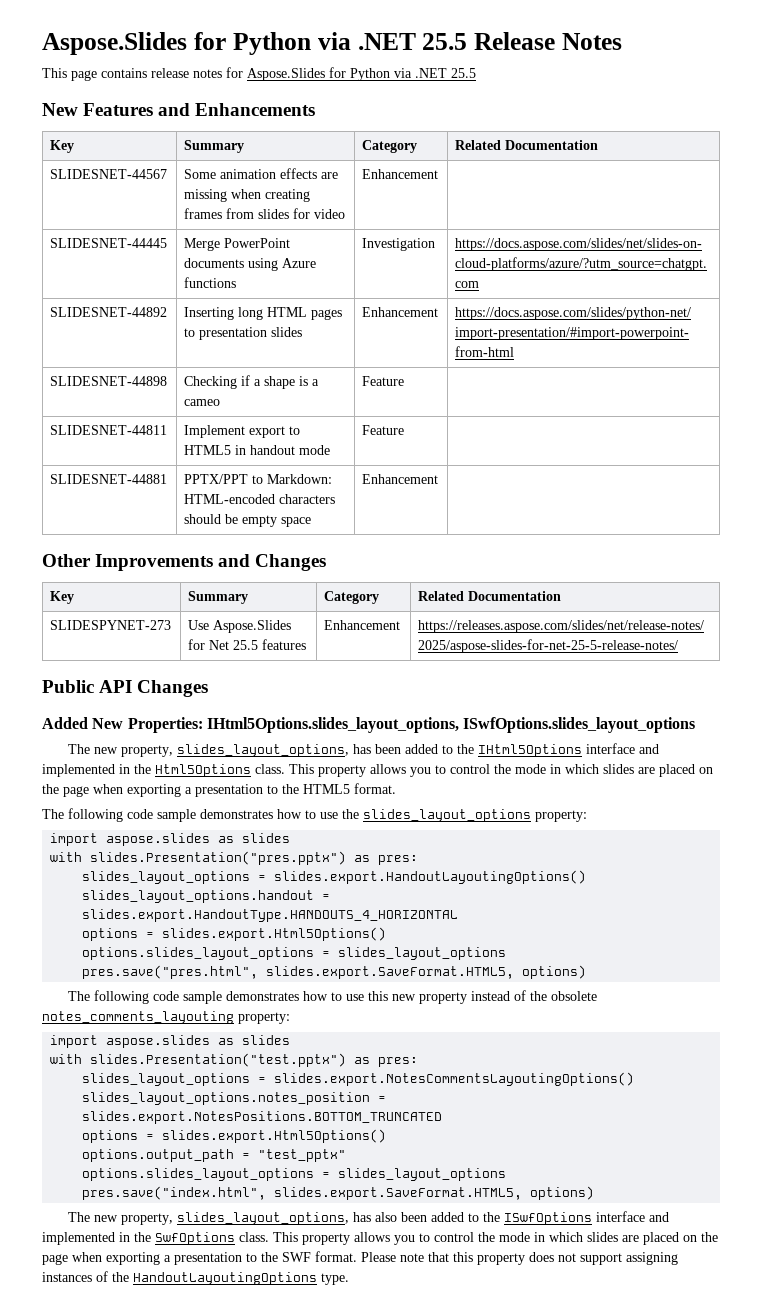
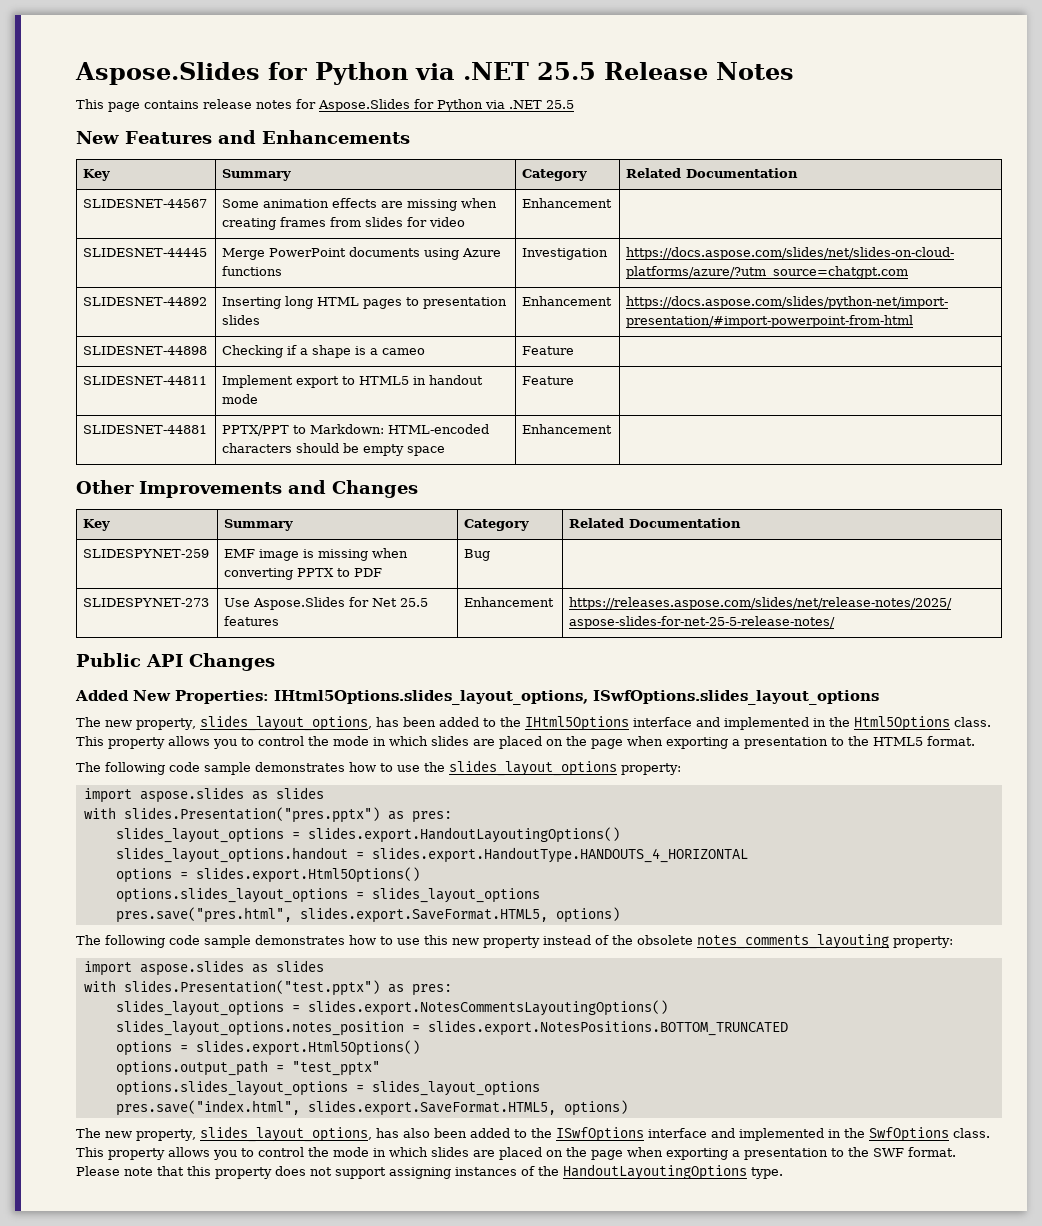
(562, 596) none -> [83,549,210,558] [224,548,409,561] [224,568,383,580] [464,549,491,561] // SLIDESPYNET-259 | EMF image is missing when converting PPTX to PDF | Bug |

